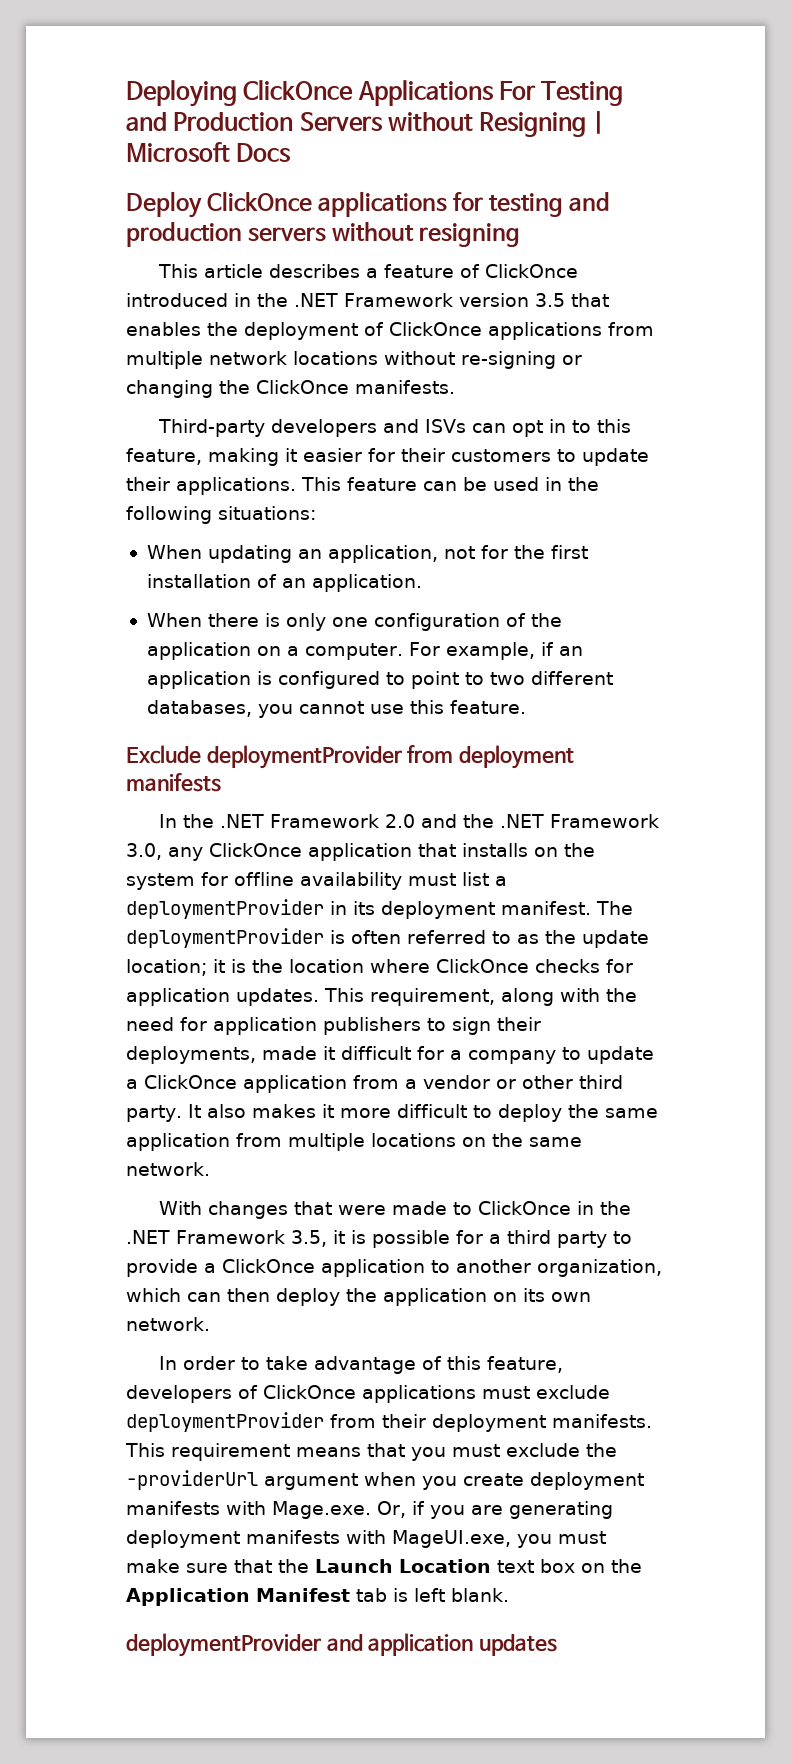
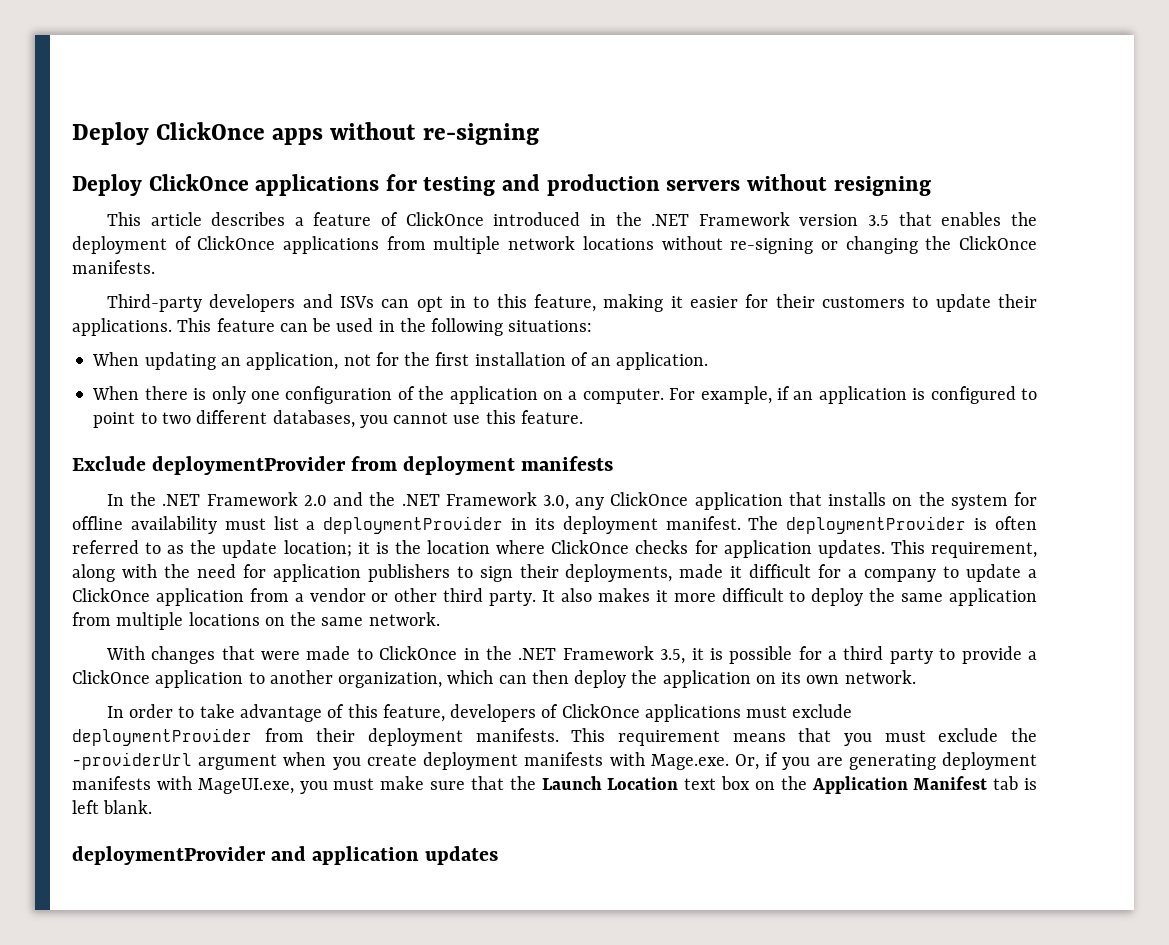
[126,80,624,107] [126,111,604,137] [126,142,292,163] Deploying ClickOnce Applications For Testing and Production Servers without Resigning | Microsoft Docs -> [72,122,539,145] Deploy ClickOnce apps without re-signing

